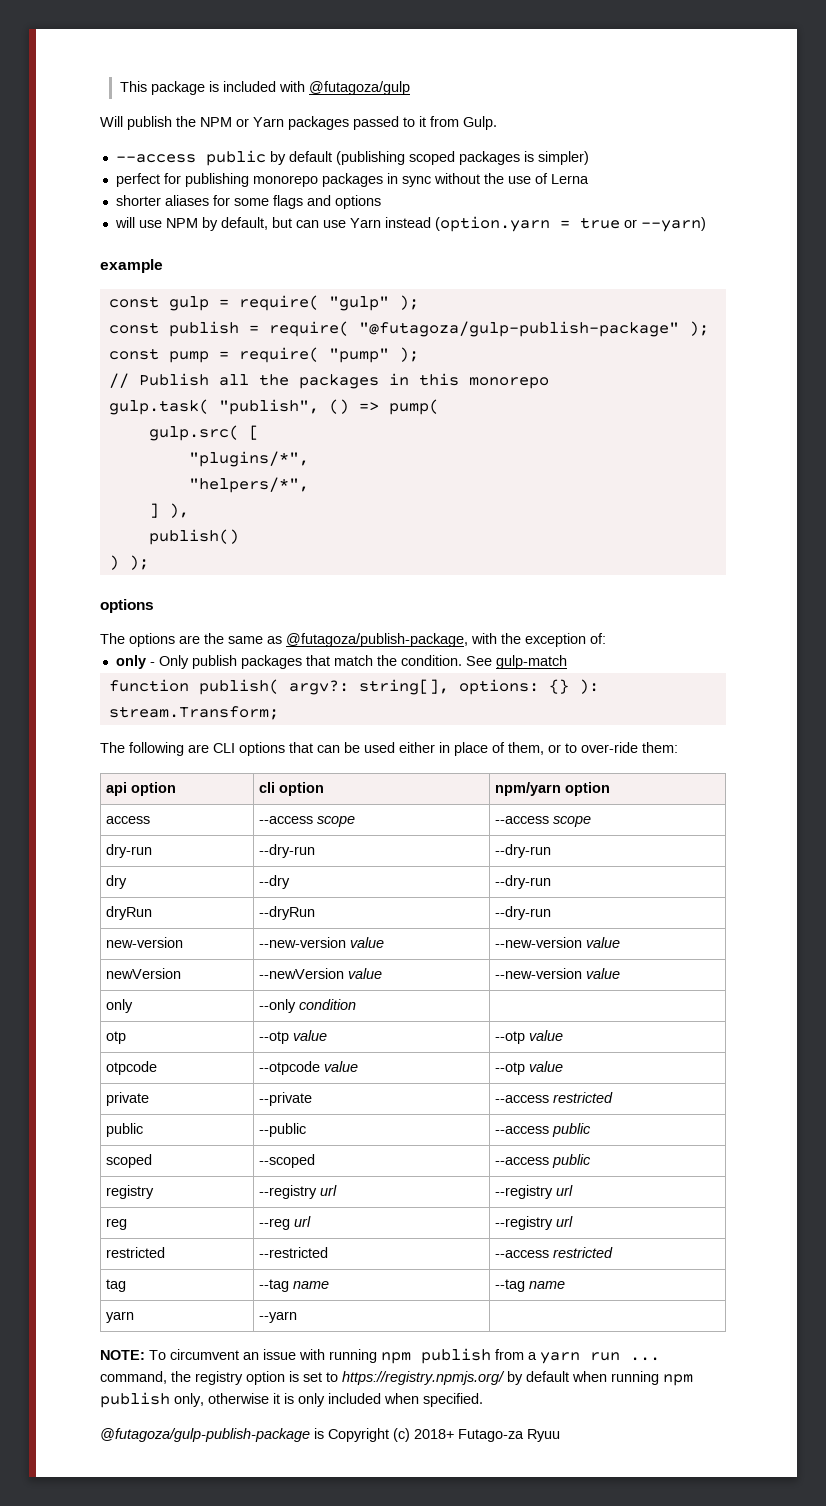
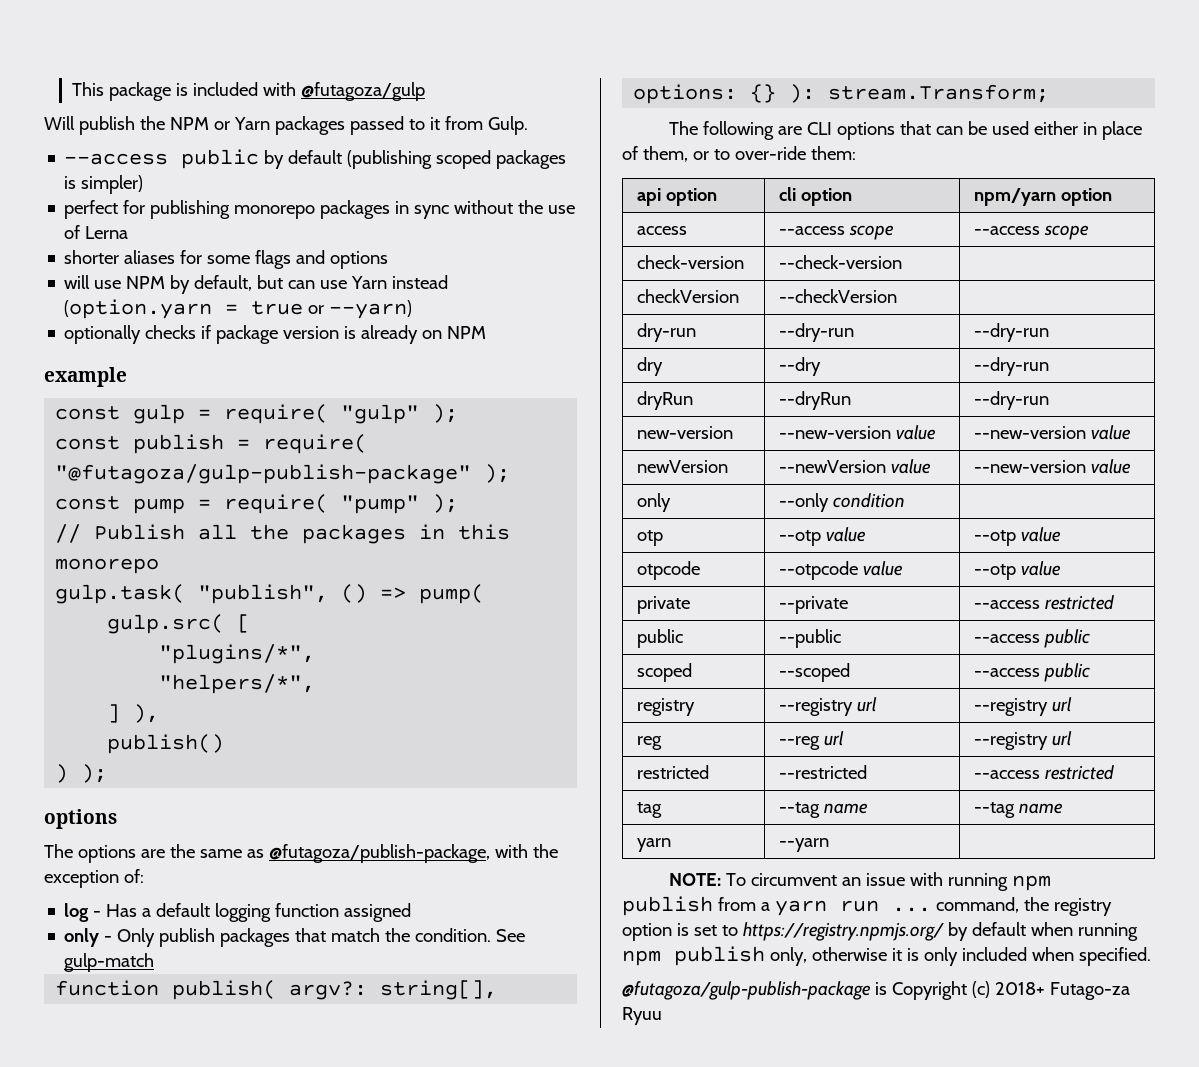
(706, 224) none -> [64,325,487,344] // optionally checks if package version is already on NPM
(606, 638) none -> [64,903,412,922] // log - Has a default logging function assigned
(592, 821) none -> [636,255,744,269] [778,255,902,269] [636,289,739,303] [778,289,897,303] // check-version | --check-version | // checkVersion | --checkVersion |

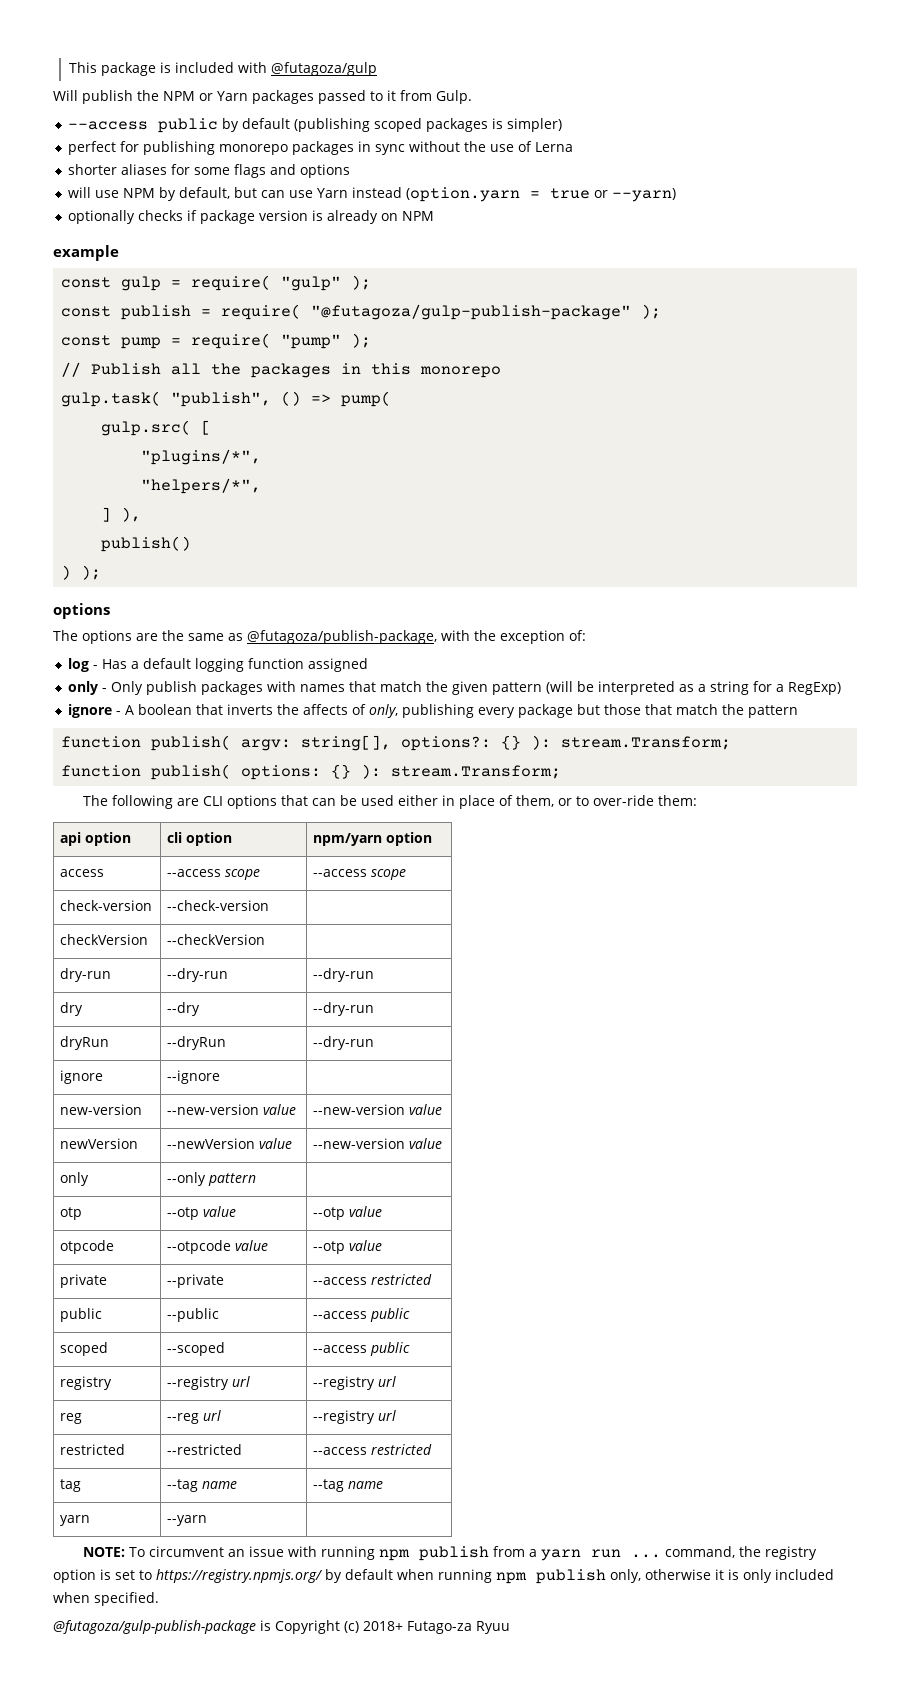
[295,928,526,942] [64,953,155,972] [55,980,498,1000] that match the condition. See gulp-match // function publish( argv?: string[], -> [266,681,841,695] [67,704,798,718] [61,735,732,751] [61,764,232,780] with names that match the given pattern (will be interpreted as a string for a RegExp) // ignore - A boolean that inverts the affects of only, publishing every package but those that match the pattern // function publish( argv: string[], options?: {} ): stream.Transform; // function publish(
(1049, 400) none -> [60,1070,104,1084] [167,1070,221,1084] // ignore | --ignore |
[832,493,905,508] condition -> [208,1173,257,1186] pattern

